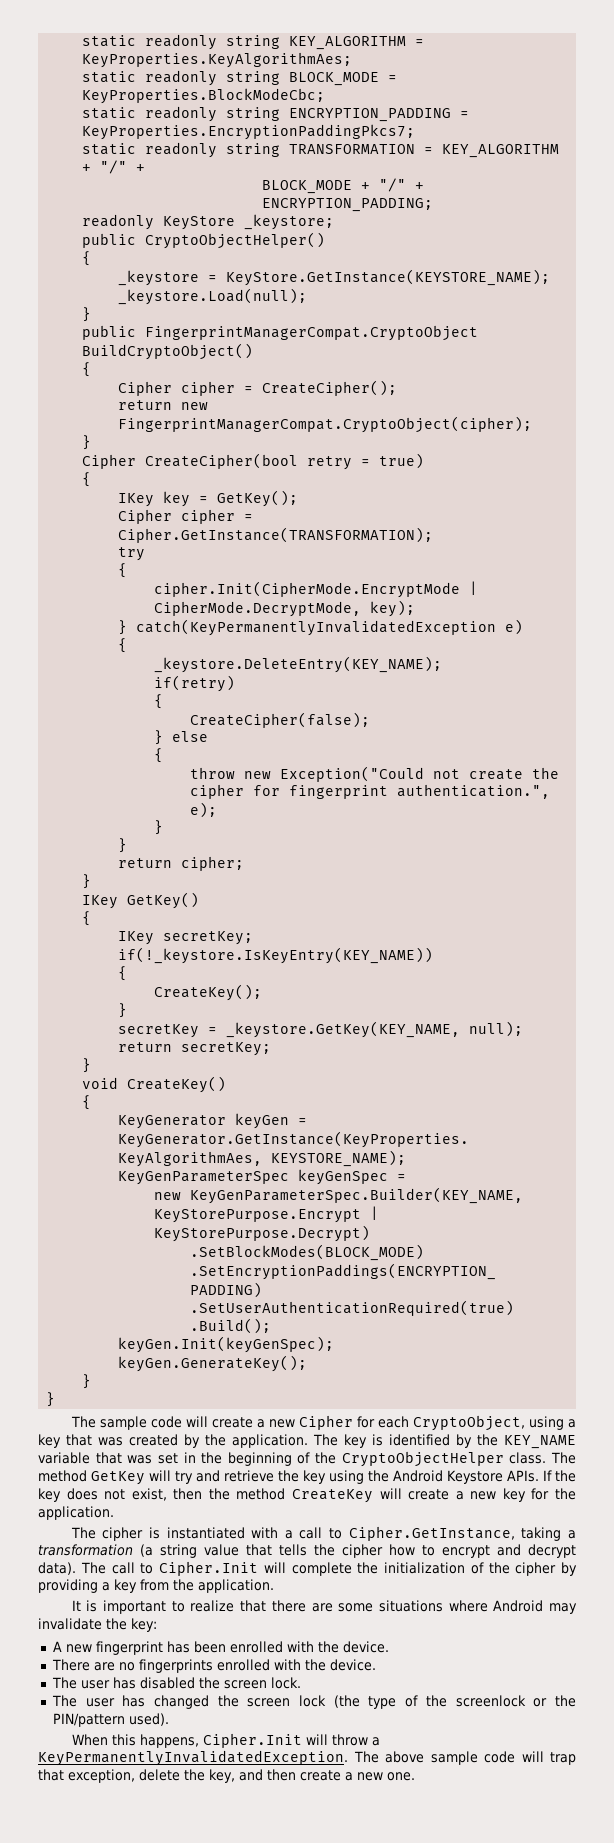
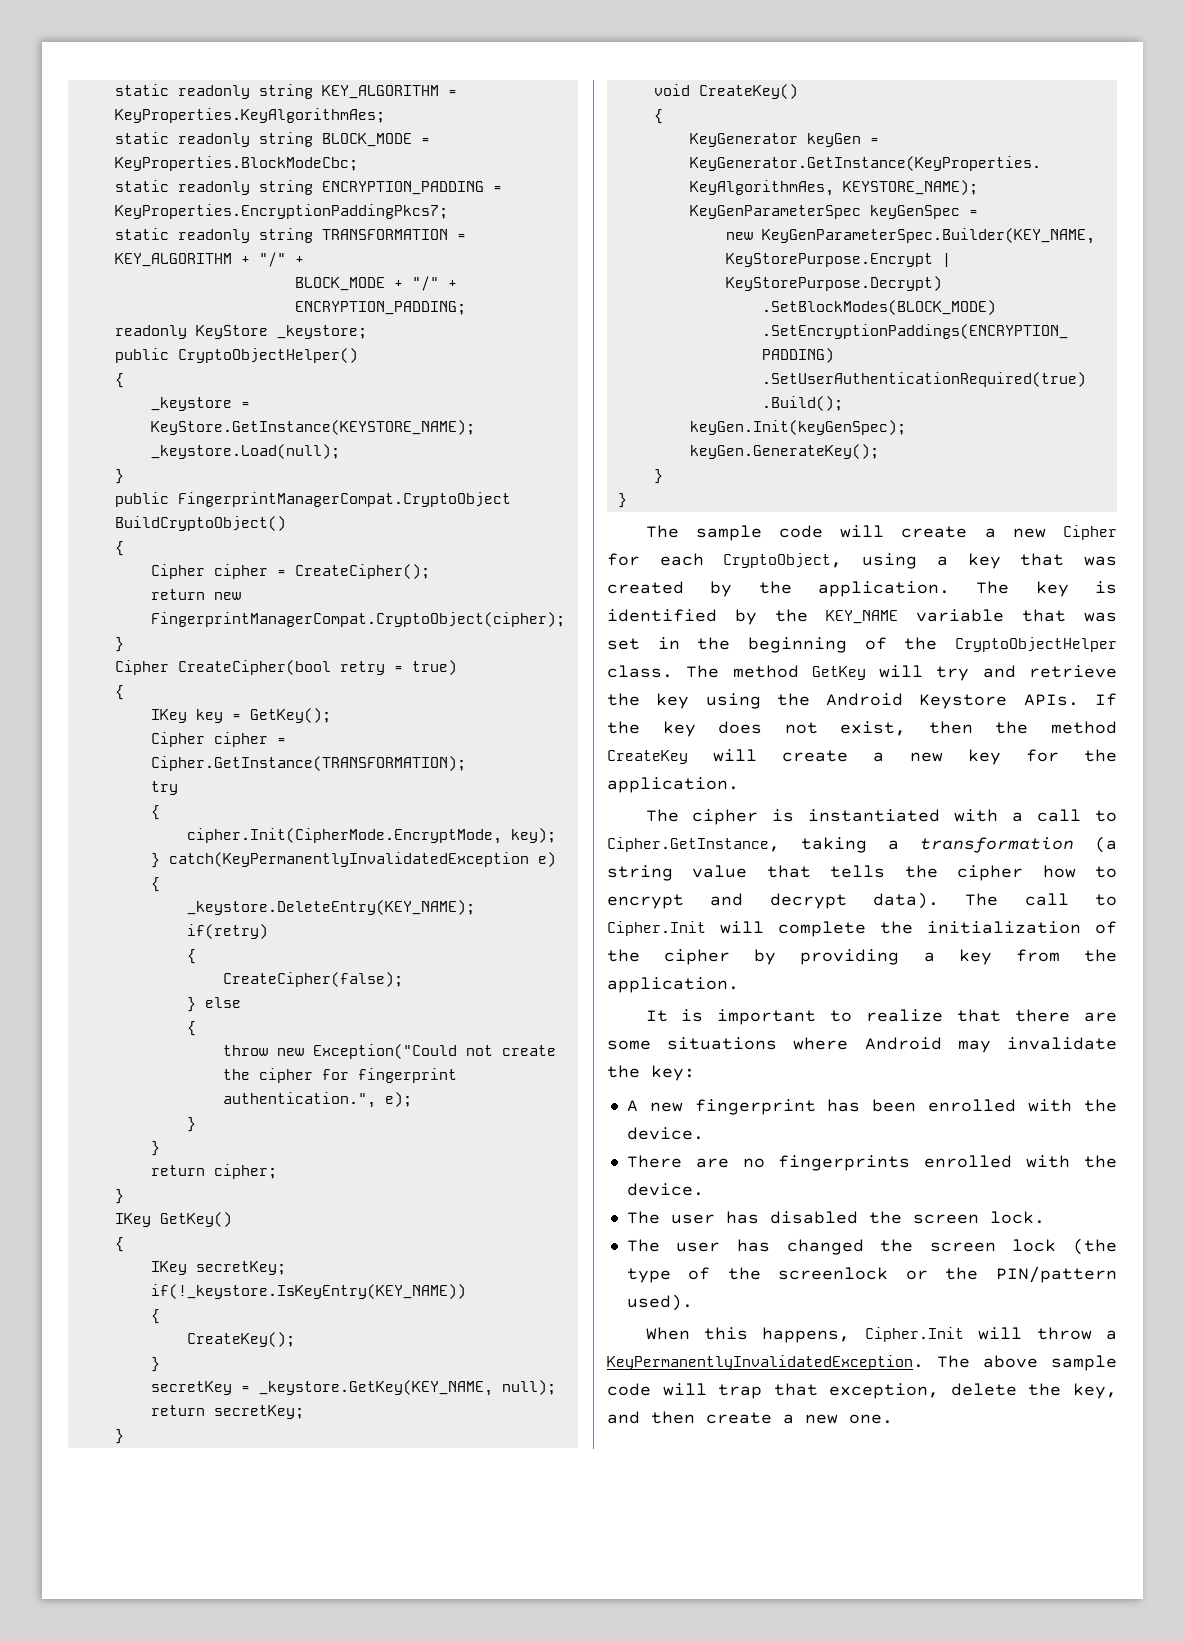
[154,581,479,598] [154,601,362,617] cipher.Init(CipherMode.EncryptMode | CipherMode.DecryptMode, -> [186,828,502,844] cipher.Init(CipherMode.EncryptMode,

